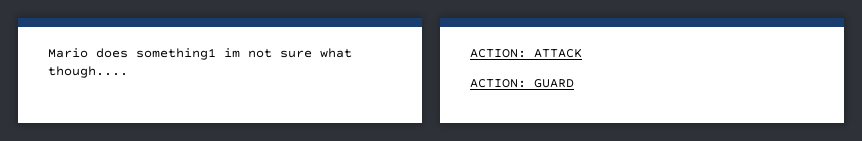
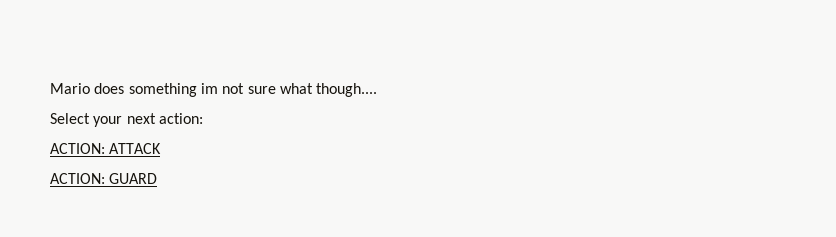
[136,48,216,60] something1 -> [128,83,197,97] something
(128, 72) none -> [50,113,203,127] // Select your next action:

